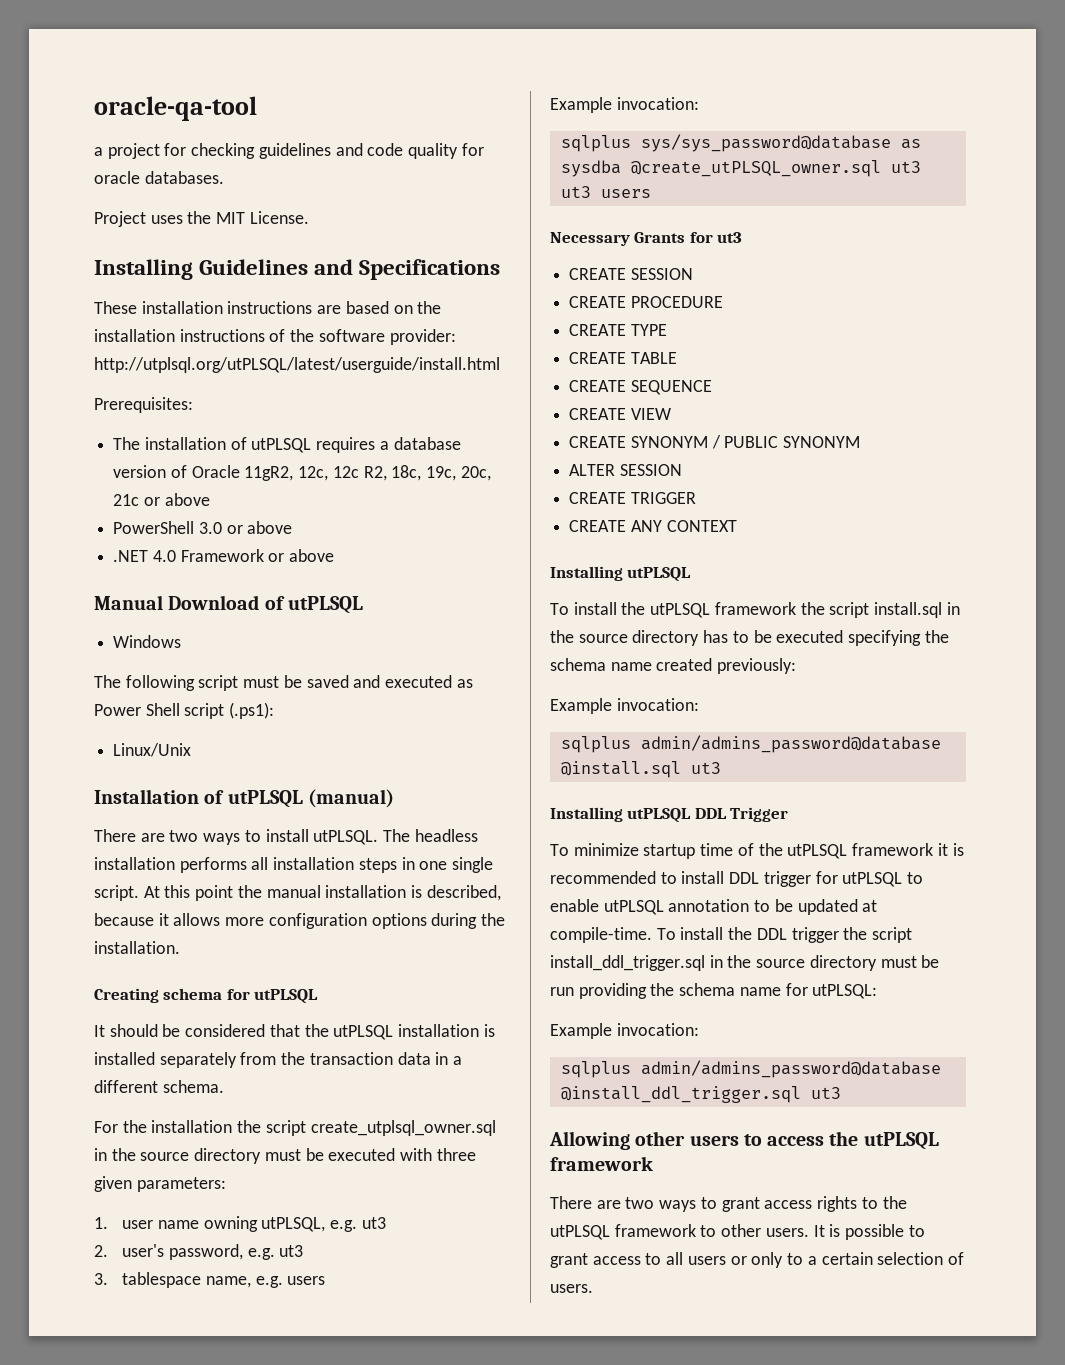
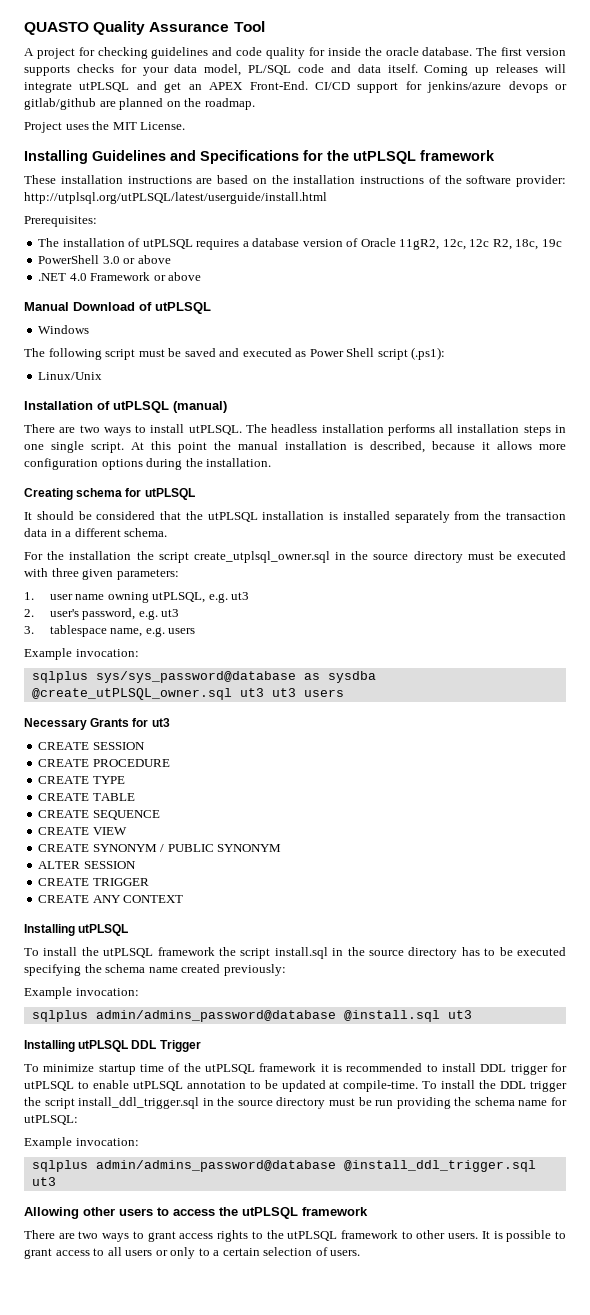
[94,96,257,121] [94,147,103,156] oracle-qa-tool // a -> [24,21,265,35] [24,48,34,56] QUASTO Quality Assurance Tool // A
[94,171,224,184] oracle databases. -> [327,47,567,56] [24,64,566,76] [24,81,567,93] [24,98,255,110] inside the oracle database. The first version supports checks for your data model, PL/SQL code and data itself. Coming up releases will integrate utPLSQL and get an APEX Front-End. CI/CD support for jenkins/azure devops or gitlab/github are planned on the roadmap.
(501, 269) none -> [303,150,495,164] for the utPLSQL framework
[426,466,491,481] [113,493,210,506] 19c, 20c, 21c or above -> [541,239,562,247] 19c

